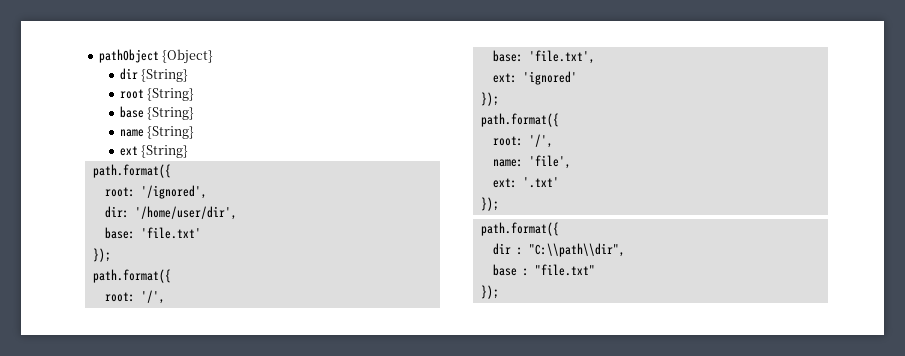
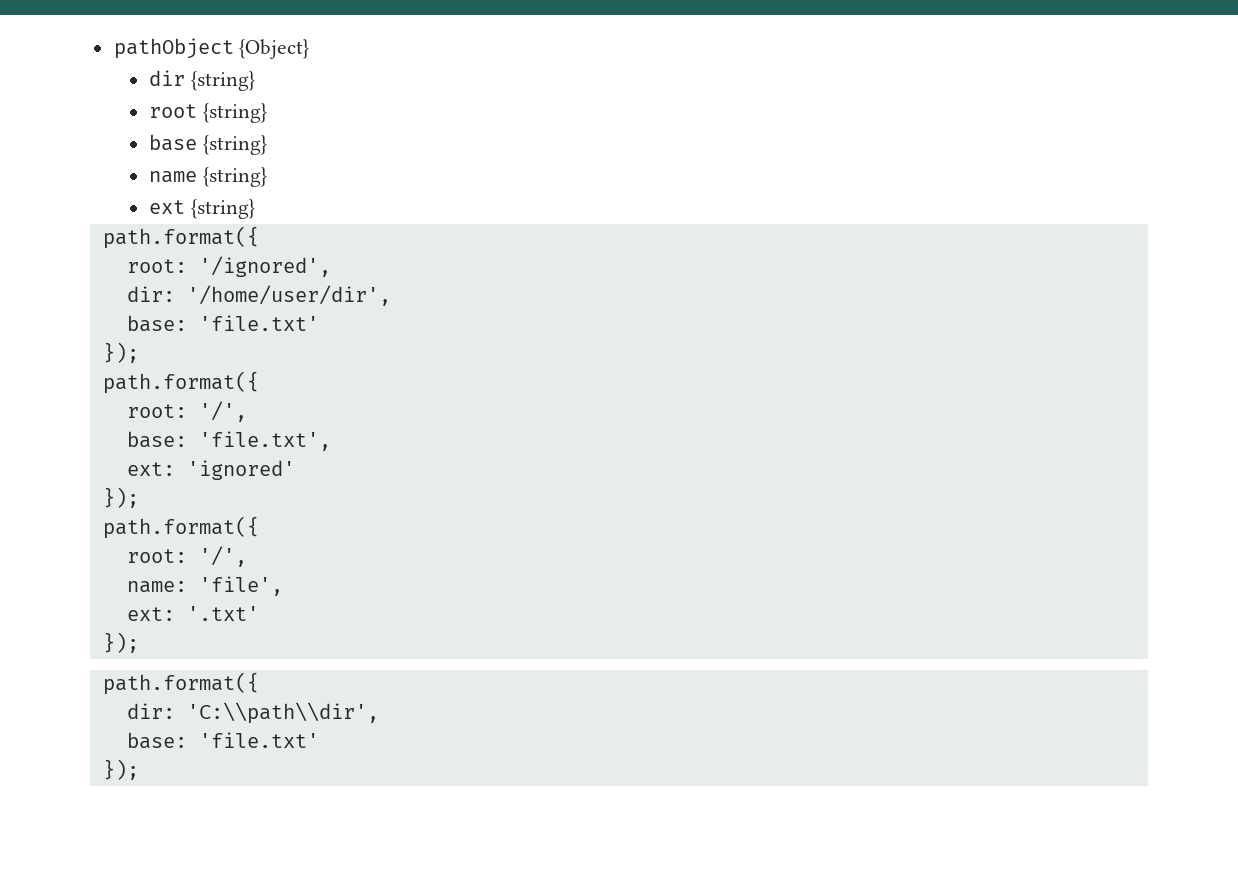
[141,69,189,82] {String} -> [191,71,256,91] {string}
[147,88,195,101] [120,106,195,120] {String} // base {String} -> [203,103,268,123] [149,134,268,155] {string} // base {string}
[147,126,195,139] {String} -> [203,167,268,187] {string}
[141,145,189,158] {String} -> [191,199,256,219] {string}
[492,243,625,257] [492,264,595,276] dir : "C:\\path\\dir", // base : "file.txt" -> [126,702,379,724] [126,732,319,749] dir: 'C:\\path\\dir', // base: 'file.txt'

